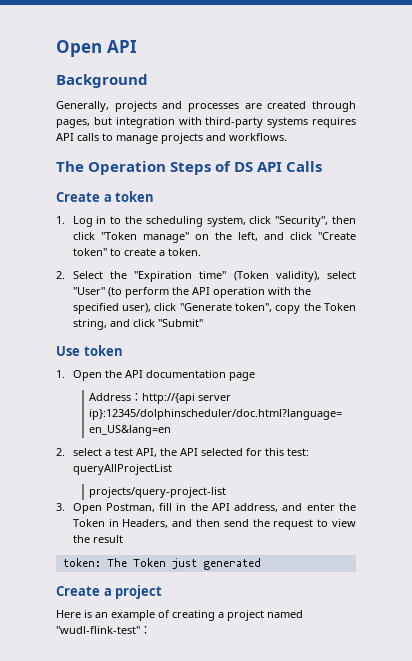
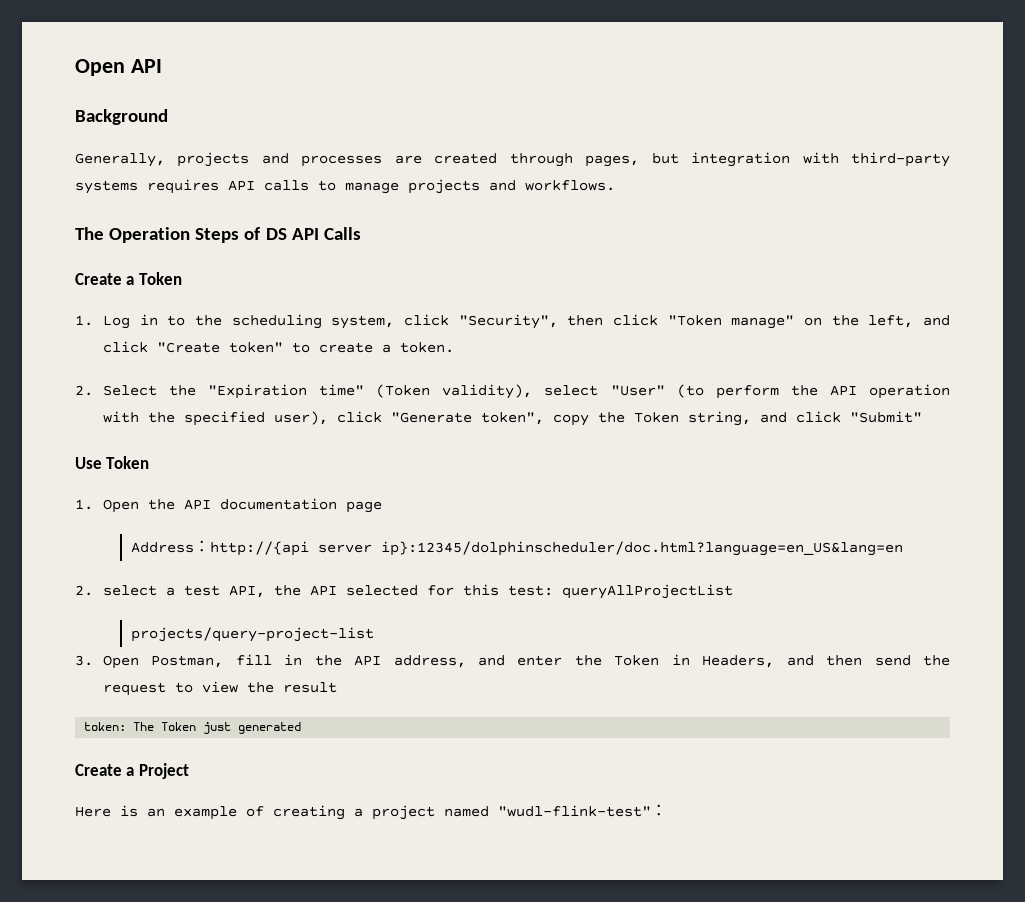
[115,191,155,202] token -> [138,272,182,285] Token
[83,345,123,356] token -> [106,456,150,469] Token
[115,585,163,599] project -> [138,763,189,779] Project

